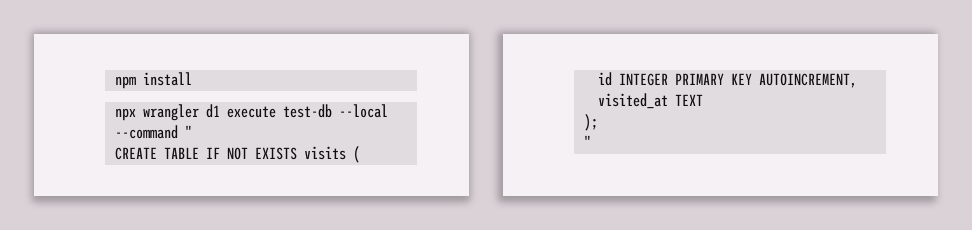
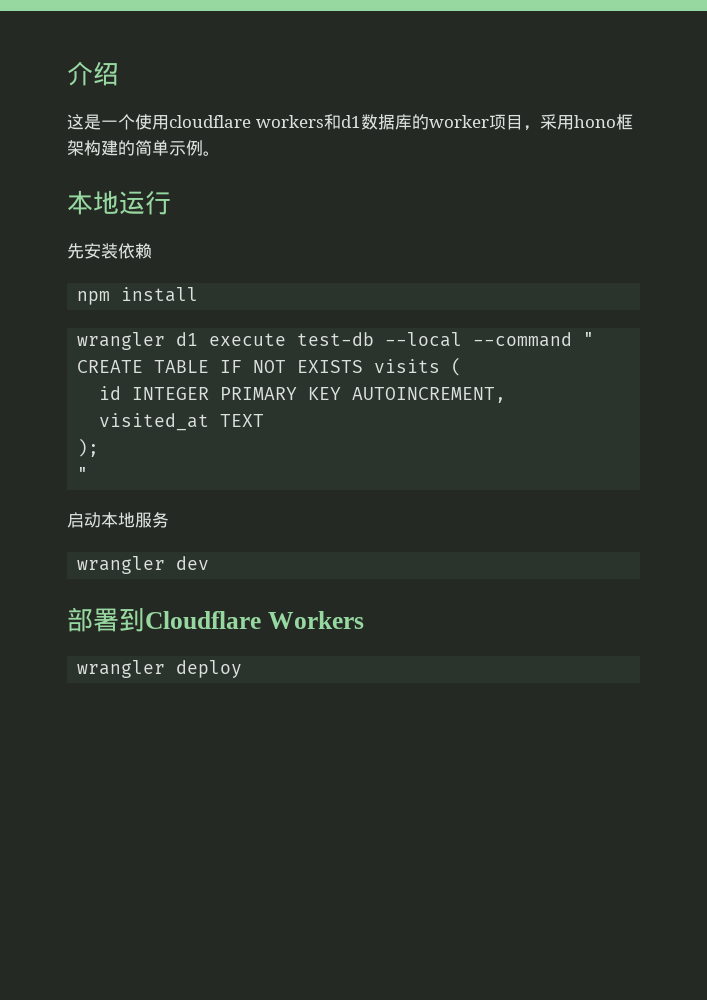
(115, 82) none -> [67,61,119,86] [67,114,633,131] [67,140,220,156] [67,190,171,215] [67,243,152,259] 介绍 // 这是一个使用cloudflare workers和d1数据库的worker项目，采用hono框架构建的简单示例。 // 本地运行 // 先安装依赖 //
[115,108,137,121] npx -> (199, 294) none
(592, 141) none -> [67,512,169,528] [77,556,210,574] [67,607,364,632] [77,660,243,678] // 启动本地服务 // wrangler dev // 部署到Cloudflare Workers // wrangler deploy

